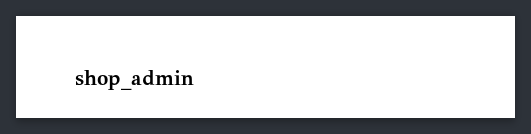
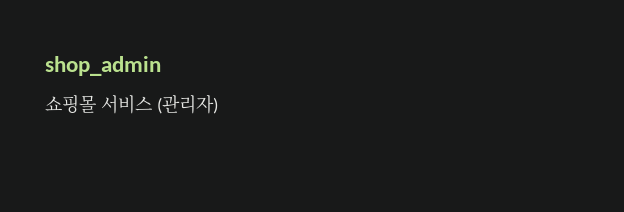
(194, 80) none -> [45,94,218,114] // 쇼핑몰 서비스 (관리자)

